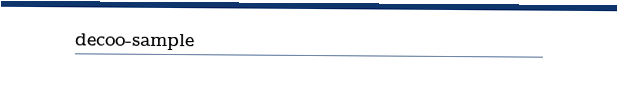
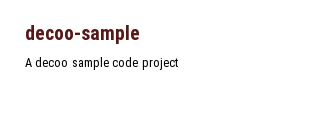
(195, 42) none -> [25,57,178,70] // A decoo sample code project

